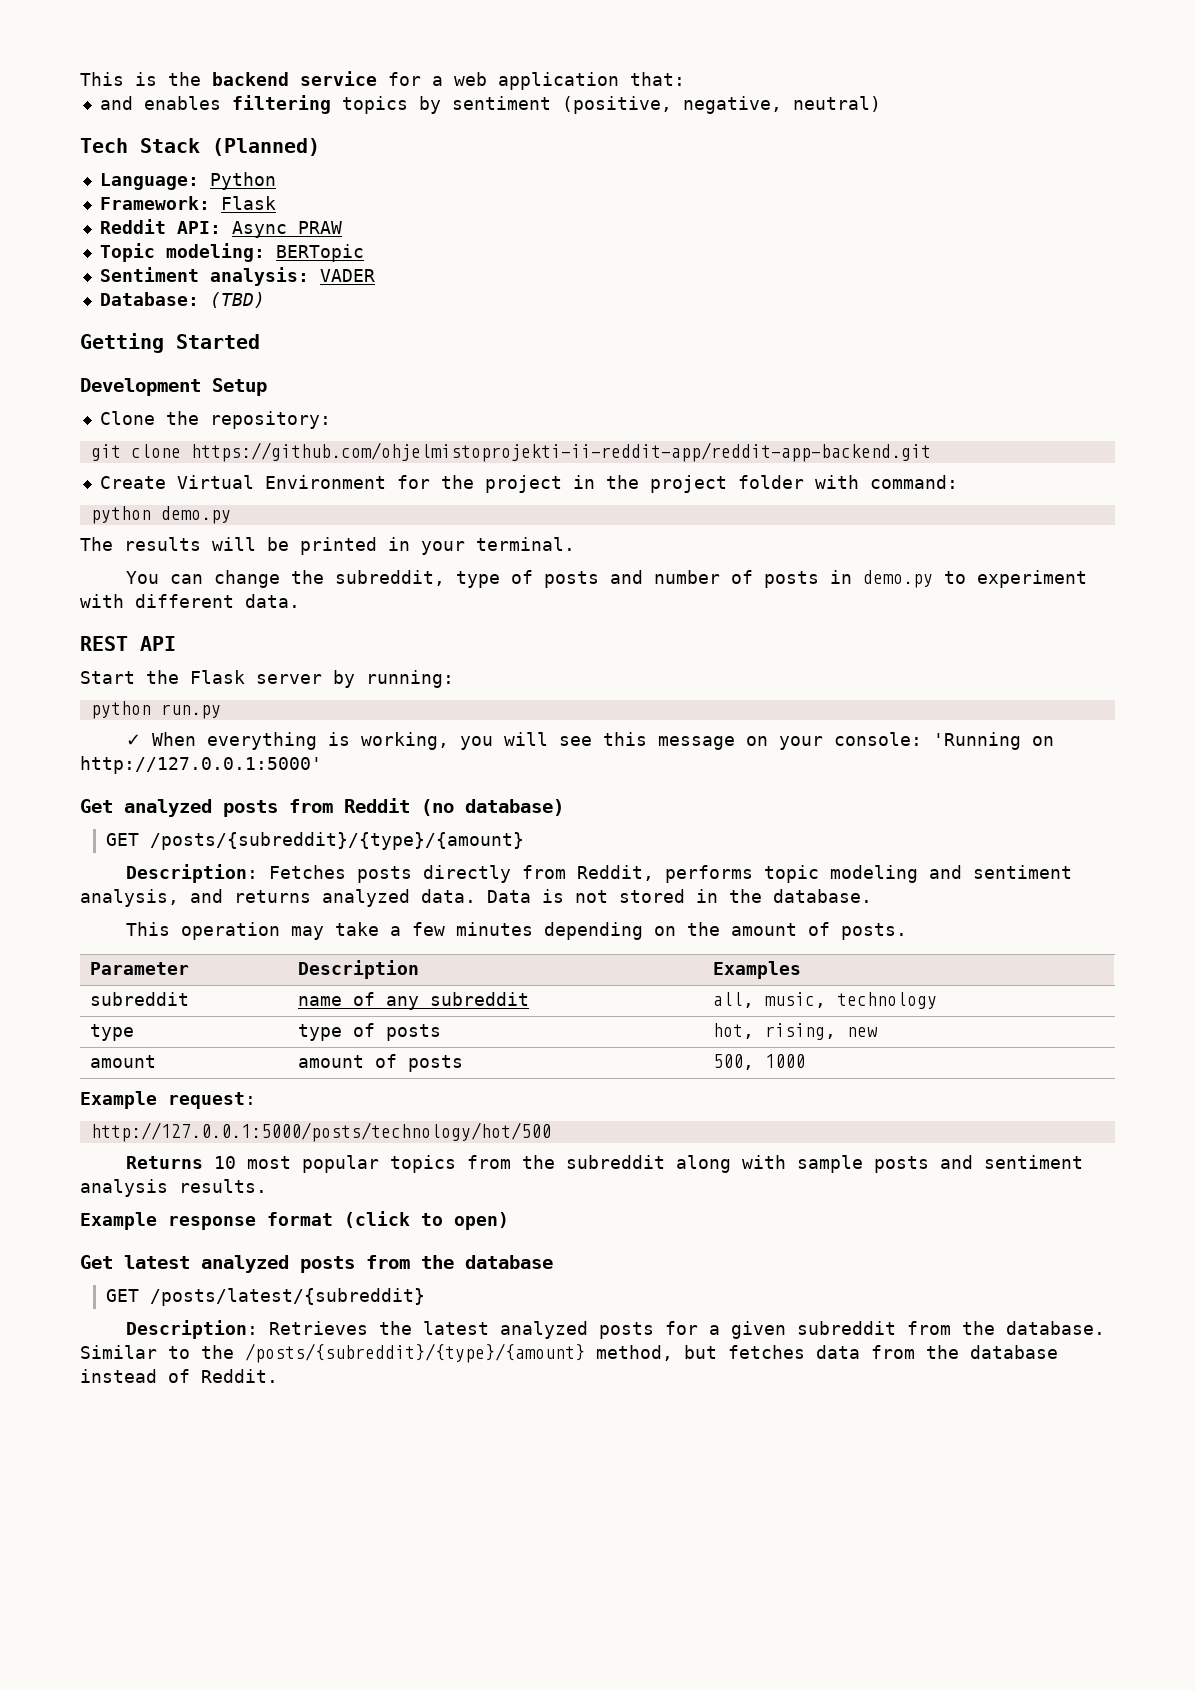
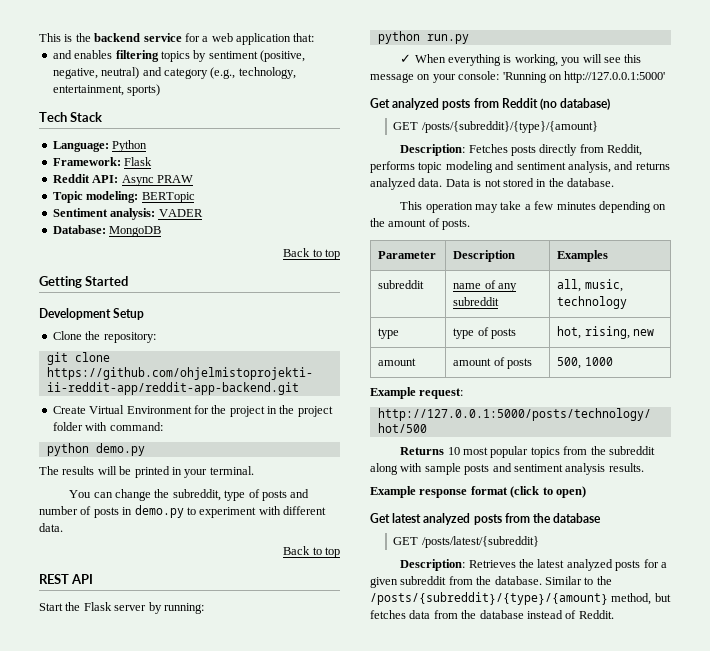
(881, 104) none -> [142,67,296,79] [52,84,161,96] and category (e.g., technology, entertainment, sports)
[212,138,320,156] (Planned) -> (103, 117) none
[209,292,265,308] (TBD) -> [109,226,162,237] [283,248,340,260] MongoDB // Back to top
(300, 601) none -> [283,546,340,558] // Back to top

